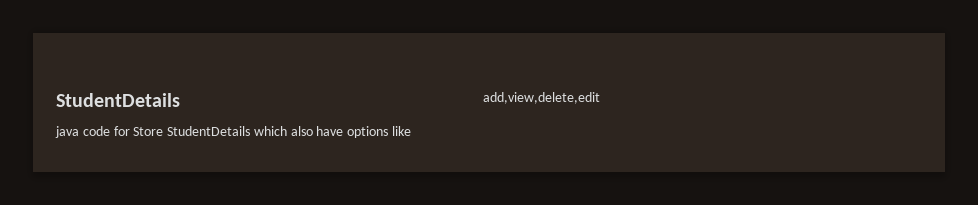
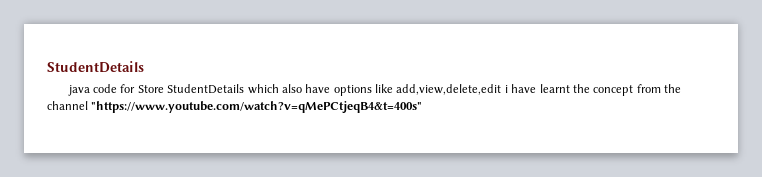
(600, 98) none -> [504,84,682,96] [47,101,423,113] i have learnt the concept from the channel "https://www.youtube.com/watch?v=qMePCtjeqB4&t=400s"

